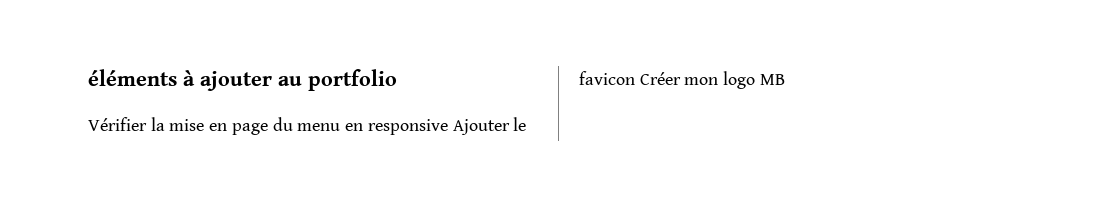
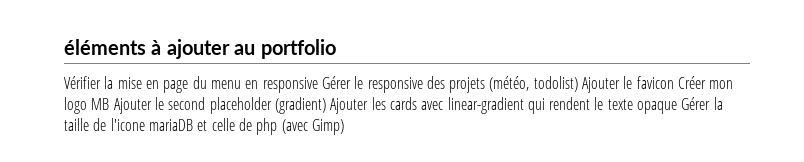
(448, 127) none -> [321,76,578,93] Gérer le responsive des projets (météo, todolist)
(785, 79) none -> [113,97,723,114] [64,118,344,135] Ajouter le second placeholder (gradient) Ajouter les cards avec linear-gradient qui rendent le texte opaque Gérer la taille de l'icone mariaDB et celle de php (avec Gimp)

